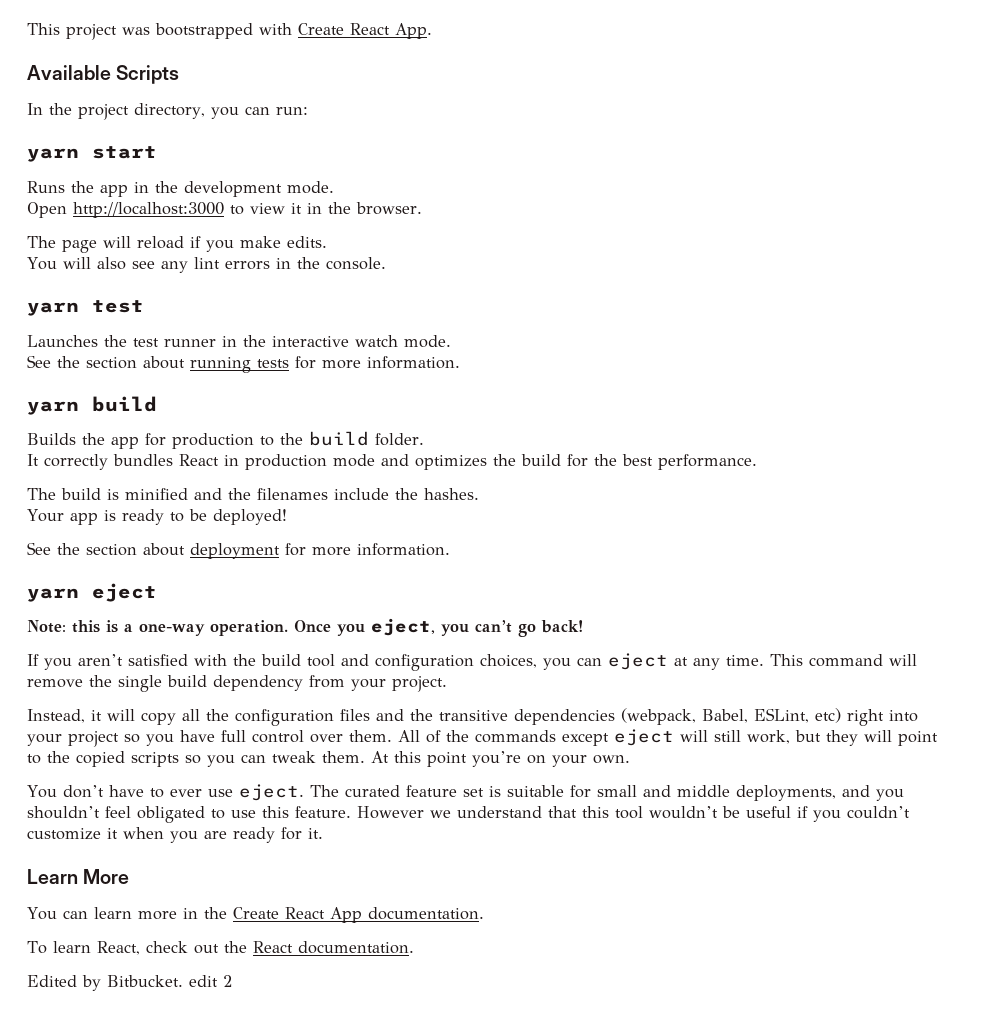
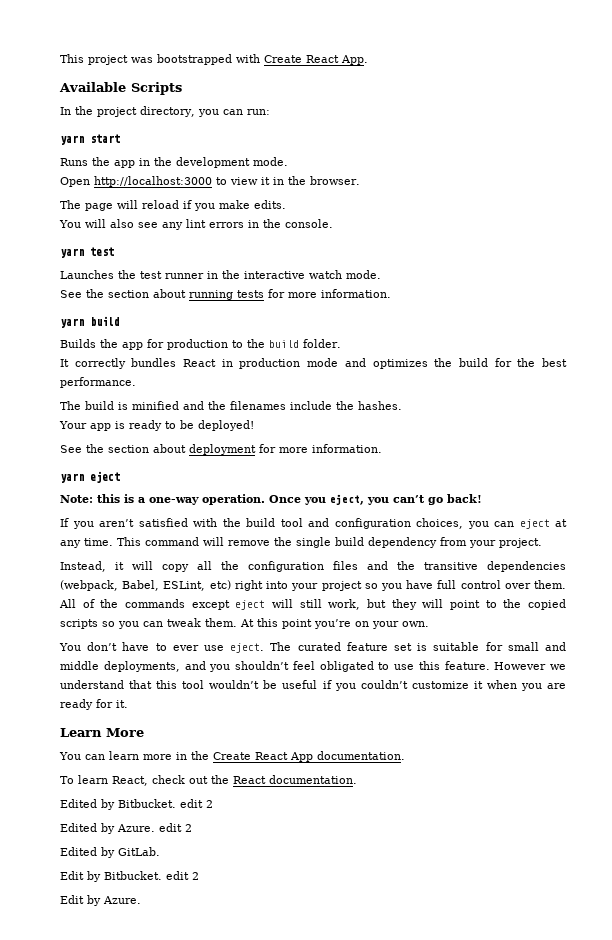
(232, 981) none -> [60,823,192,834] [60,847,160,858] [60,871,199,882] [60,895,141,906] // Edited by Azure. edit 2 // Edited by GitLab. // Edit by Bitbucket. edit 2 // Edit by Azure.

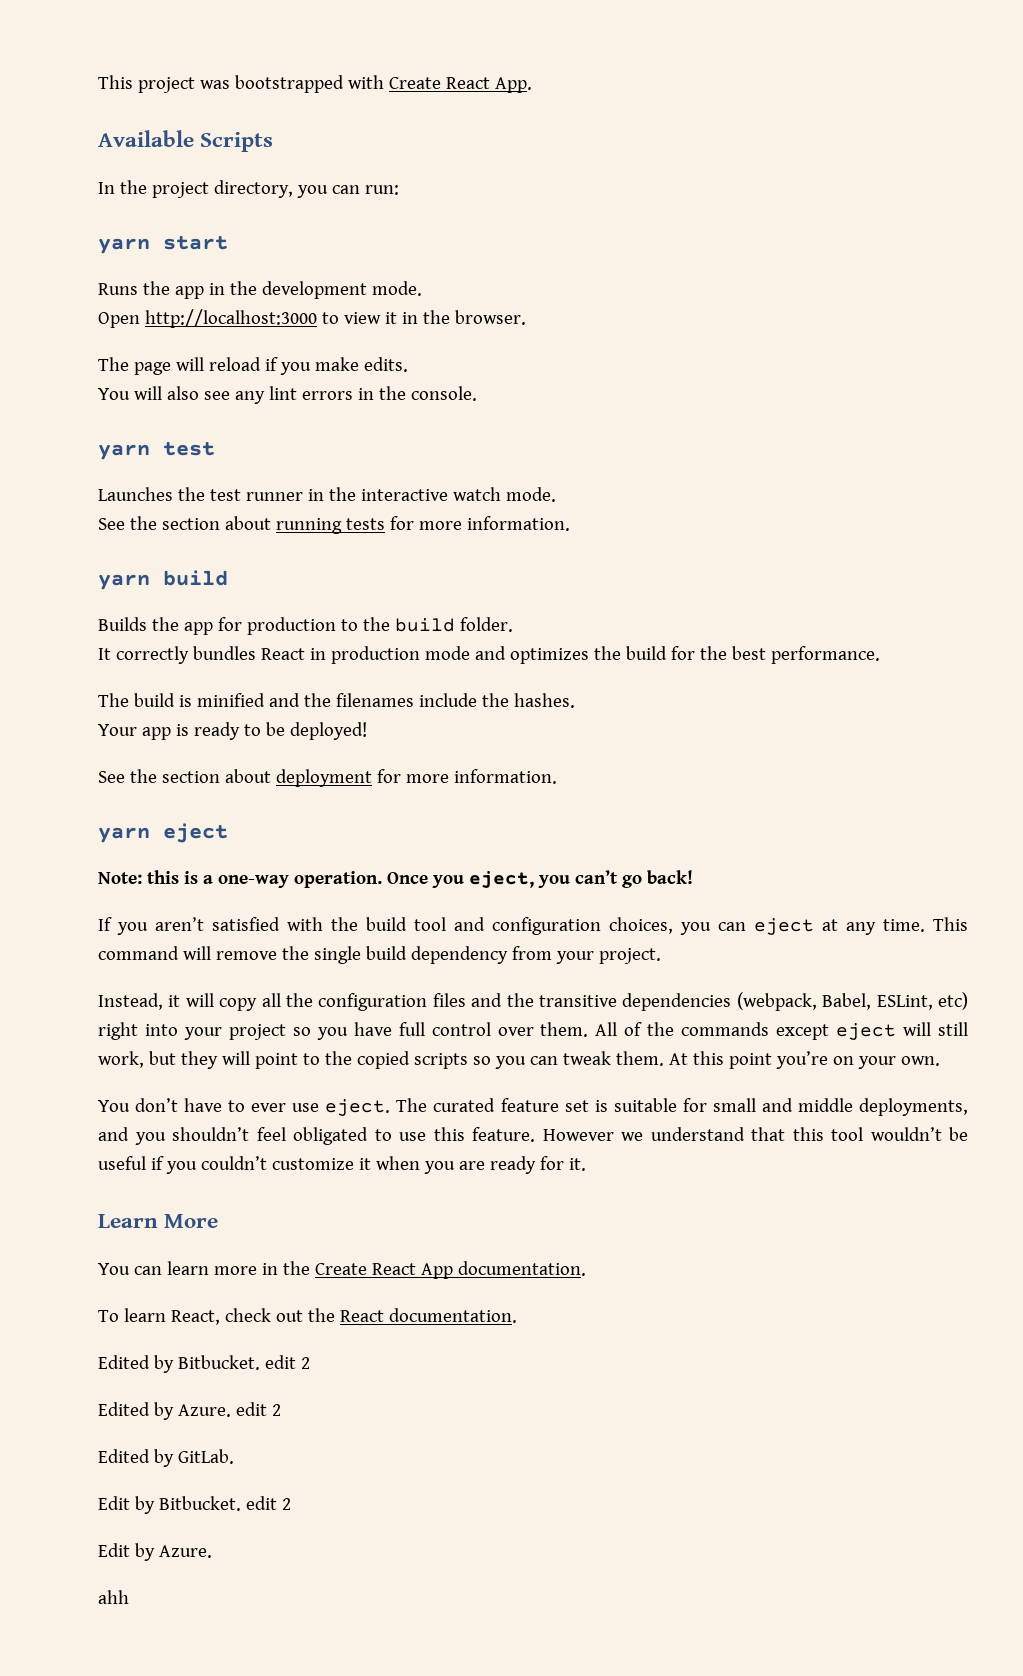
(141, 900) none -> [98,1590,129,1604] // ahh

